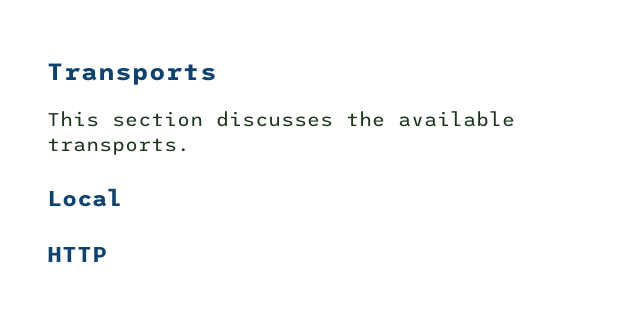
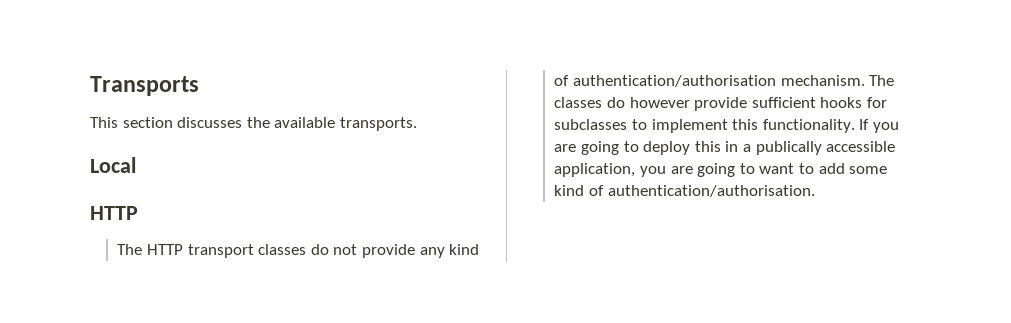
(107, 254) none -> [117,244,480,258] [554,75,895,87] [554,97,888,111] [554,119,900,133] [554,141,896,155] [554,163,888,177] [554,185,815,197] // The HTTP transport classes do not provide any kind of authentication/authorisation mechanism. The classes do however provide sufficient hooks for subclasses to implement this functionality. If you are going to deploy this in a publically accessible application, you are going to want to add some kind of authentication/authorisation.

